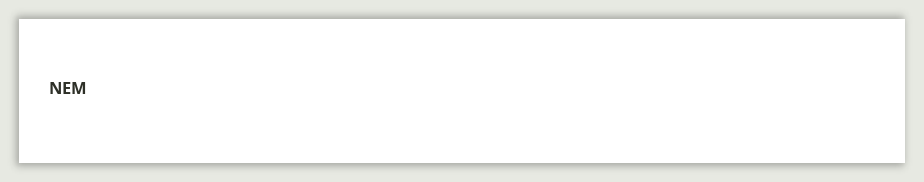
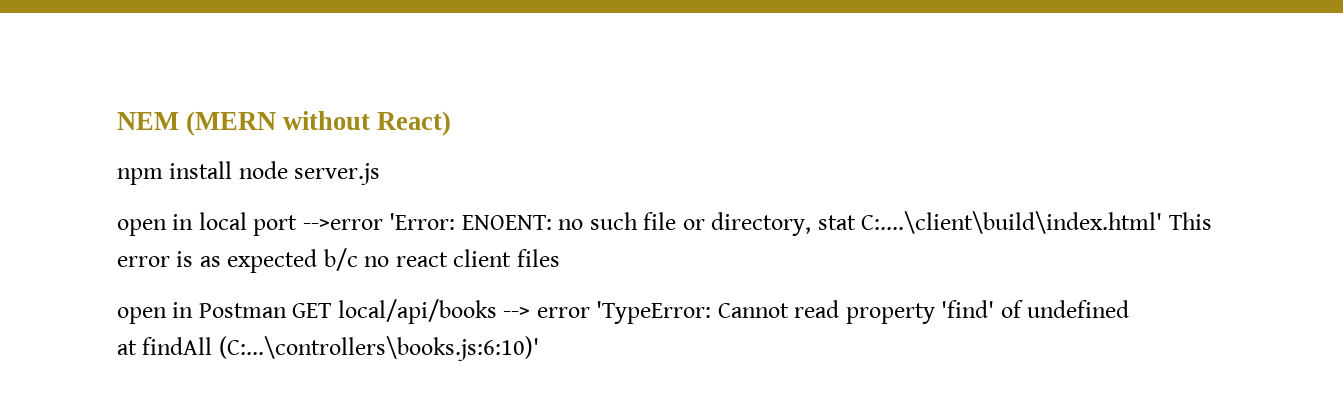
(87, 88) none -> [186,111,452,136] [117,161,381,185] [117,211,1212,236] [117,248,560,273] [117,299,1130,324] [117,336,539,361] (MERN without React) // npm install node server.js // open in local port -->error 'Error: ENOENT: no such file or directory, stat C:....\client\build\index.html' This error is as expected b/c no react client files // open in Postman GET local/api/books --> error 'TypeError: Cannot read property 'find' of undefined // at findAll (C:...\controllers\books.js:6:10)'

